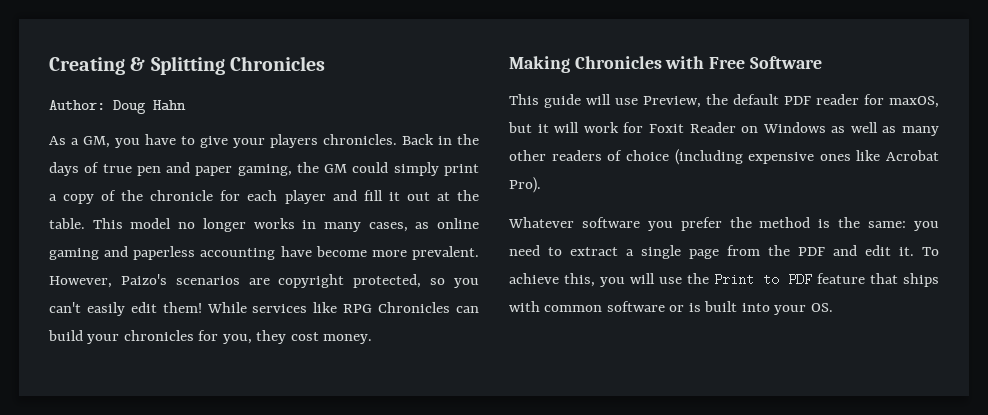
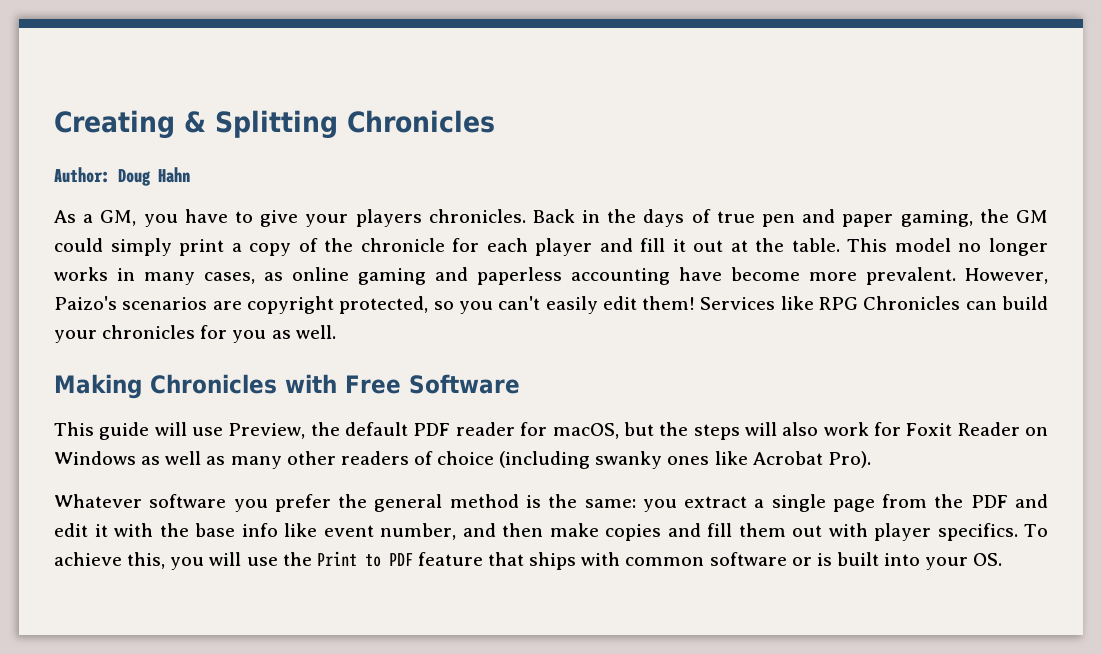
[206,302,308,313] While services -> [700,297,776,310] Services
[222,330,373,344] you, they cost money. -> [232,325,336,343] you as well.
[889,96,939,108] [508,122,580,133] maxOS, but it will -> [552,422,819,440] macOS, but the steps will also
[748,152,815,164] expensive -> [595,451,663,469] swanky
(752, 222) none -> [374,494,443,512] general
[509,245,562,256] need to -> (677, 505) none
[899,247,914,256] it. -> [94,523,1018,541] it with the base info like event number, and then make copies and fill them out with player specifics.

